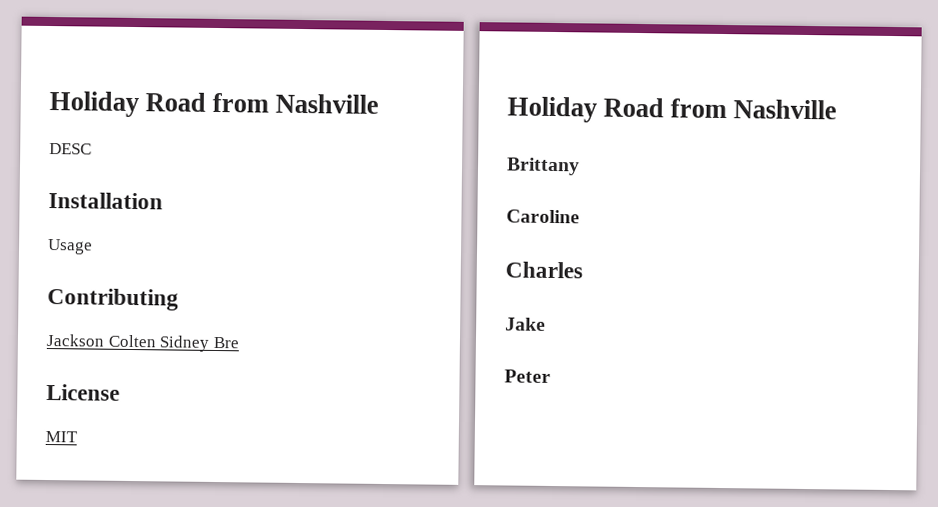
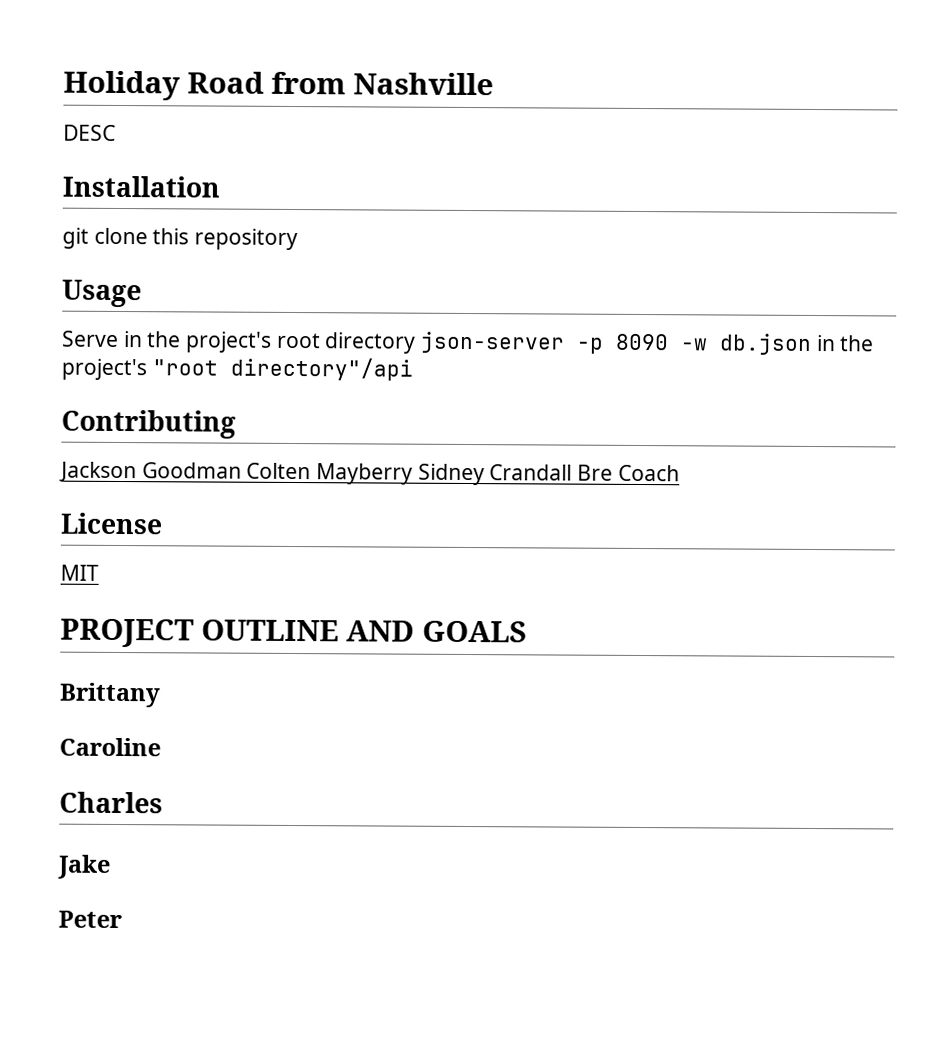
[47,239,93,255] [47,288,179,311] [46,333,211,352] Usage // Contributing // Jackson Colten Sidney -> [62,227,299,251] [62,279,142,308] [62,330,875,355] [61,357,413,381] [61,409,236,439] [59,461,573,486] git clone this repository // Usage // Serve in the project's root directory json-server -p 8090 -w db.json in the project's "root directory"/api // Contributing // Jackson Goodman Colten Mayberry Sidney Crandall
(239, 342) none -> [617,464,680,482] Coach
[507,96,838,123] Holiday Road from Nashville -> [60,618,527,648] PROJECT OUTLINE AND GOALS

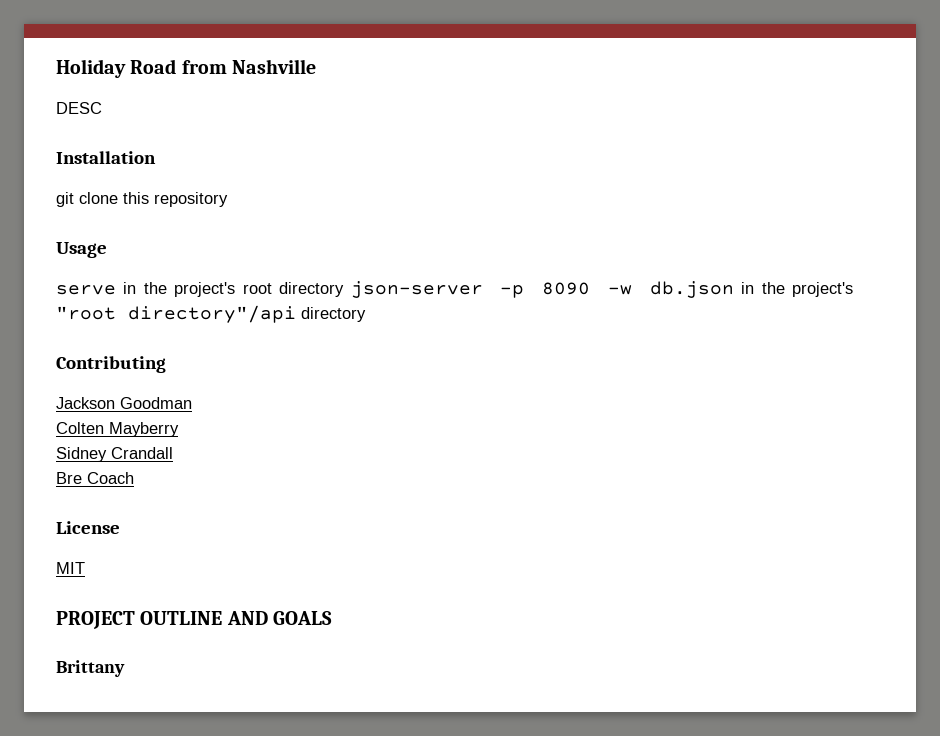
[62,330,119,347] Serve -> [56,285,116,295] serve
(413, 369) none -> [301,307,366,322] directory
(242, 470) none -> (192, 403) //
(414, 474) none -> (179, 429) //
(573, 472) none -> (173, 453) //
[59,737,161,757] [59,791,163,814] [57,854,111,879] [58,910,122,929] // Caroline // Charles // Jake // Peter -> (125, 668) none

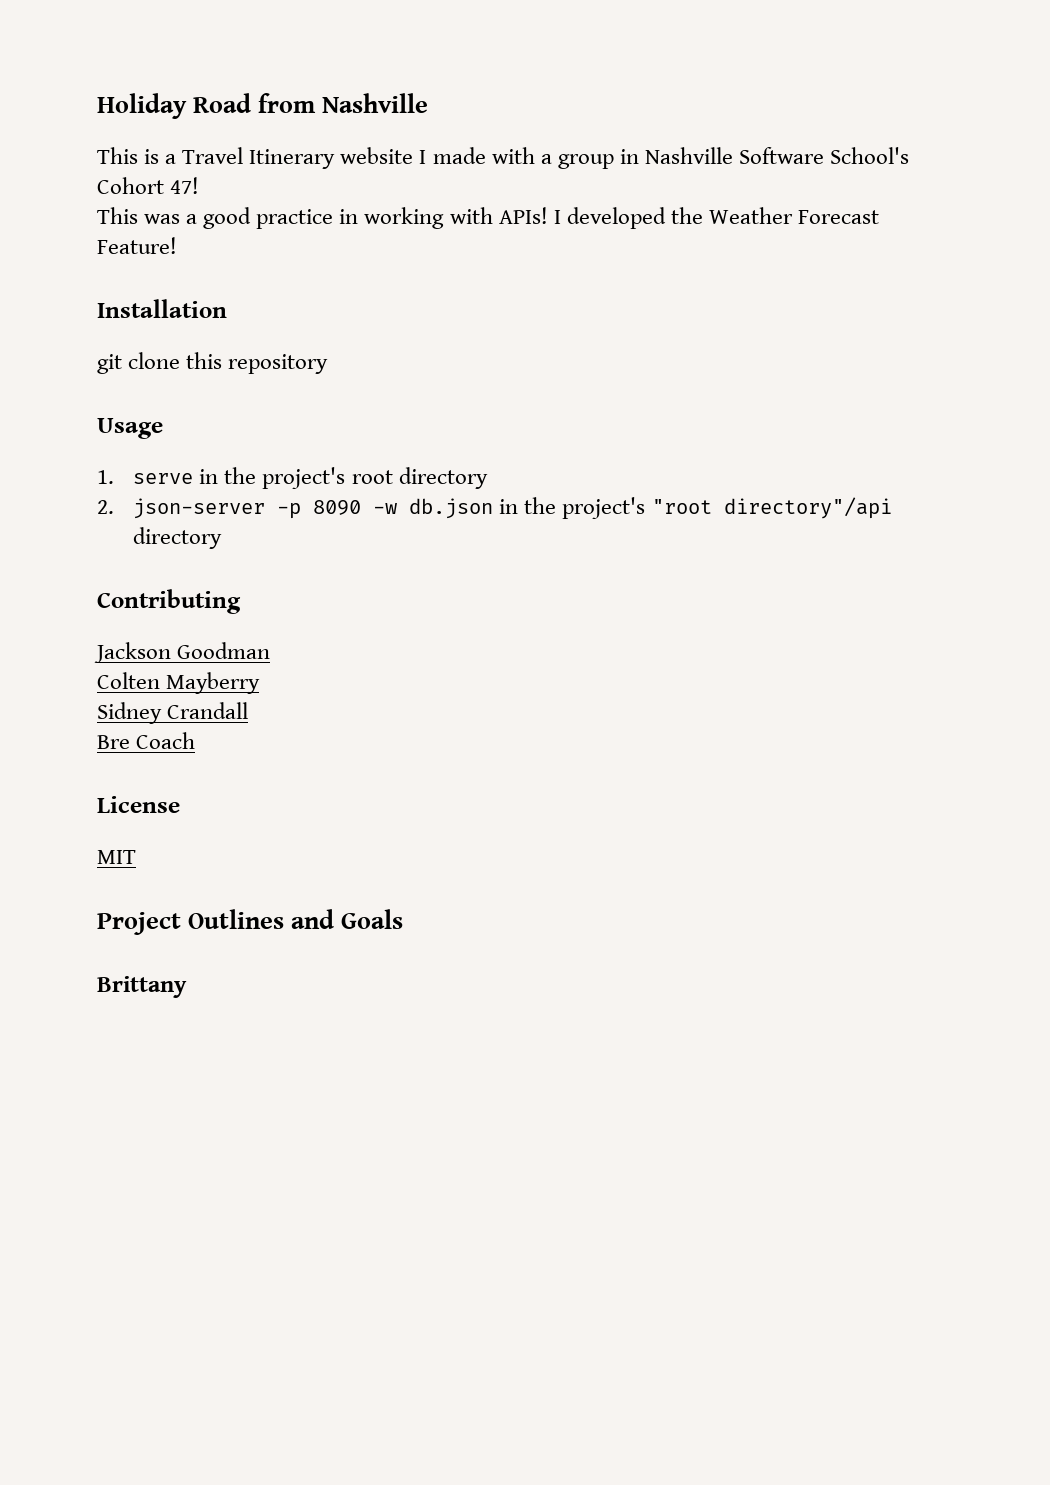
[56,102,102,114] DESC -> [97,147,910,169] [97,177,200,194] [97,207,879,229] [97,237,177,254] This is a Travel Itinerary website I made with a group in Nashville Software School's Cohort 47! // This was a good practice in working with APIs! I developed the Weather Forecast Feature!
(107, 250) none -> [97,470,114,484] 1.
(345, 289) none -> [97,500,114,514] // 2.
[56,611,332,629] PROJECT OUTLINE AND GOALS -> [97,909,404,935] Project Outlines and Goals

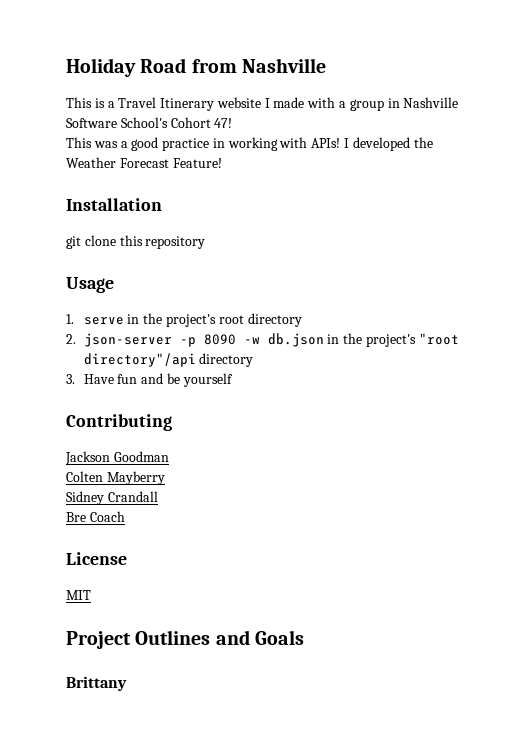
(223, 538) none -> [66,373,233,387] // 3. Have fun and be yourself

